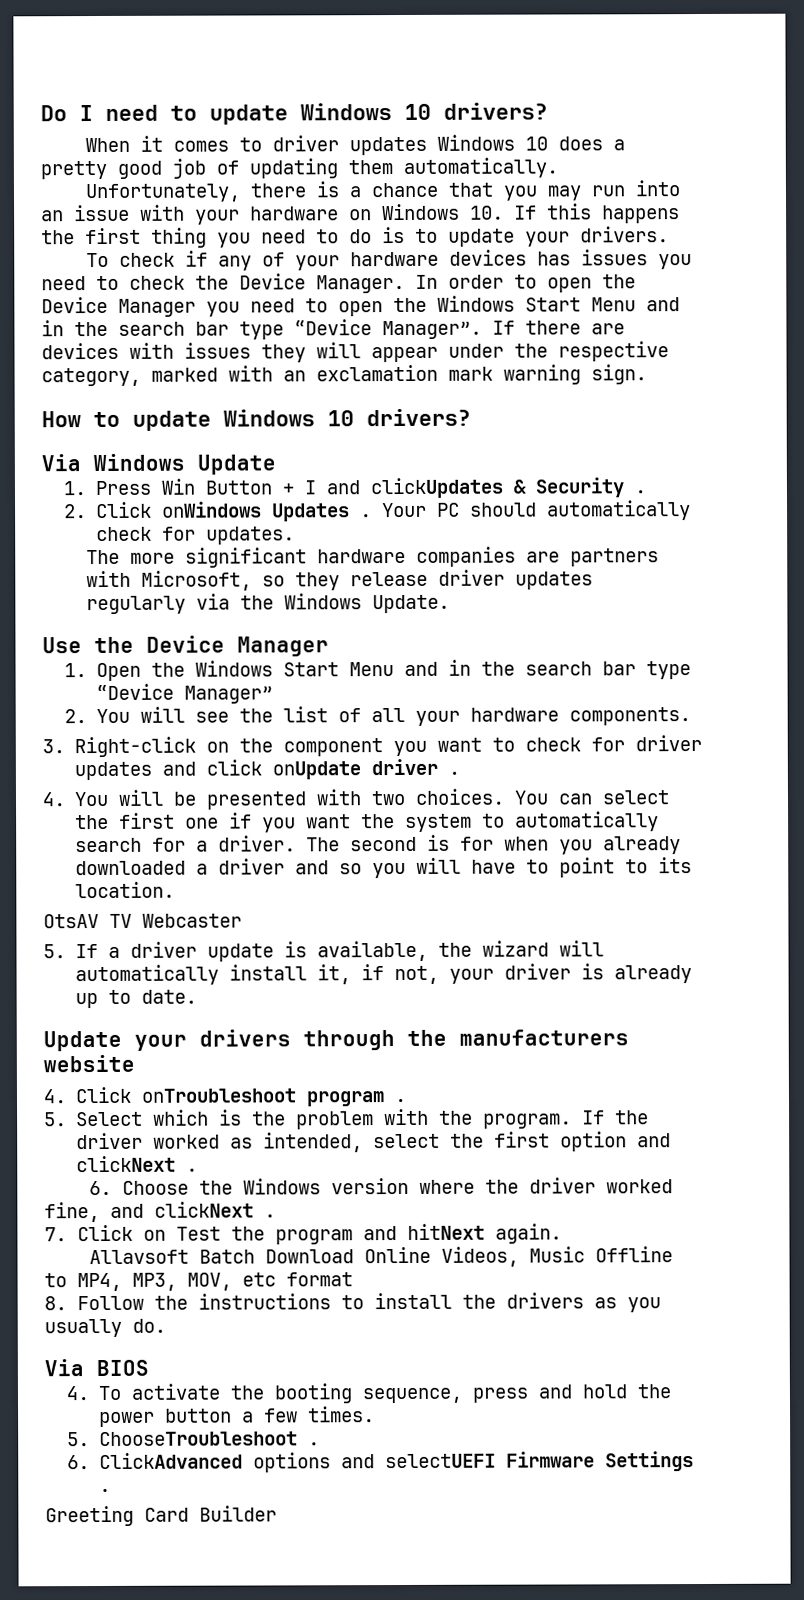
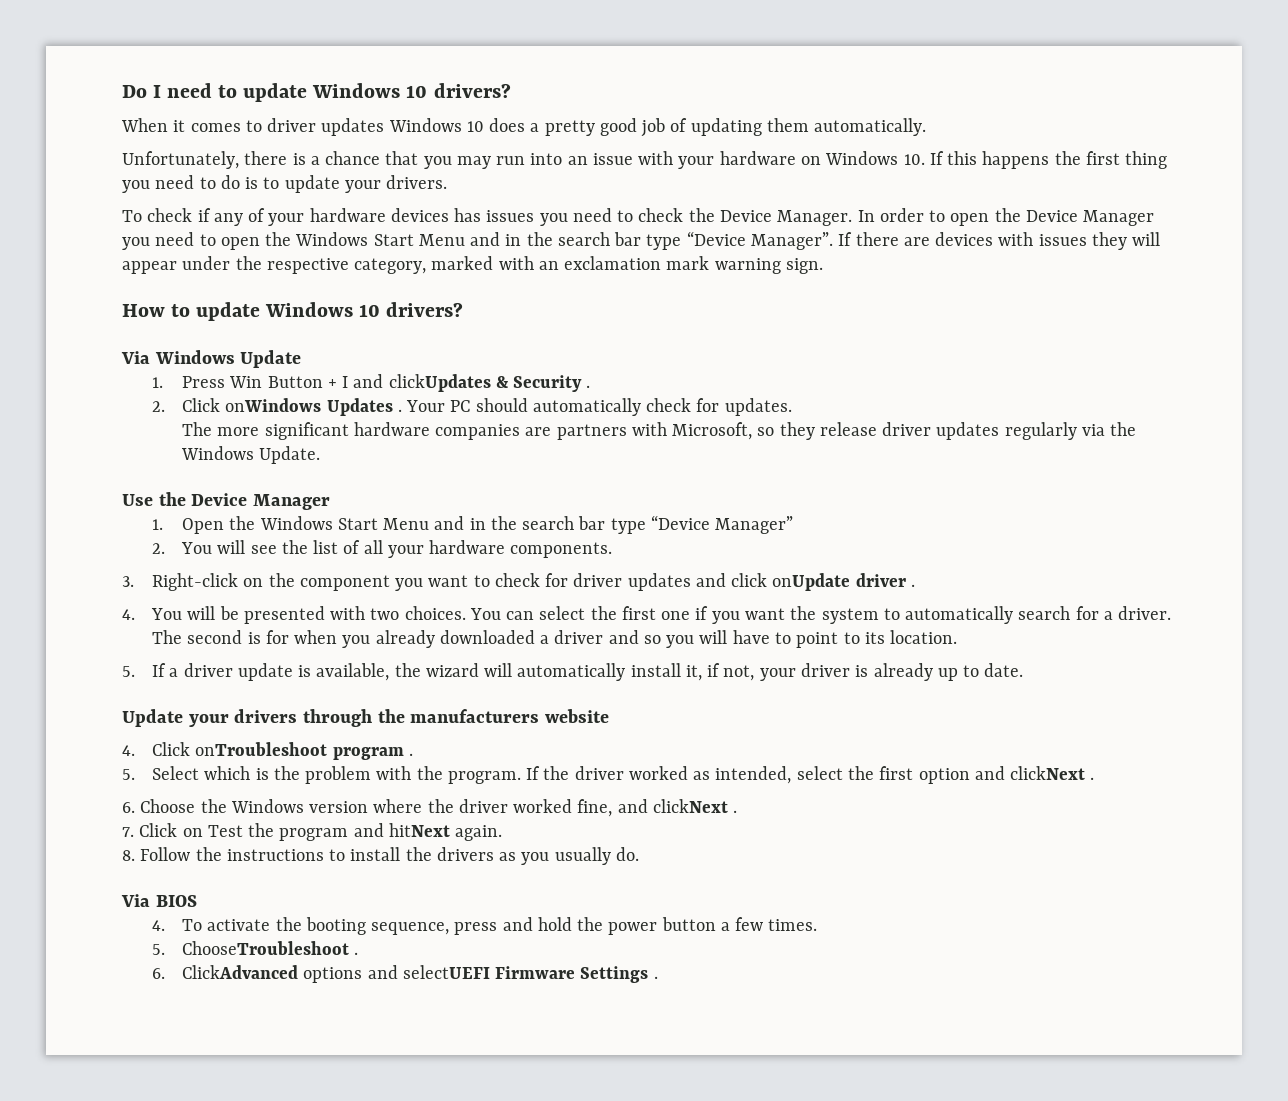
[43,913,242,929] // OtsAV TV Webcaster -> (958, 637) none
[89,1246,674,1267] [44,1272,353,1292] // Allavsoft Batch Download Online Videos, Music Offline to MP4, MP3, MOV, etc format -> (503, 833) none
[45,1505,277,1527] // Greeting Card Builder -> (658, 977) none

